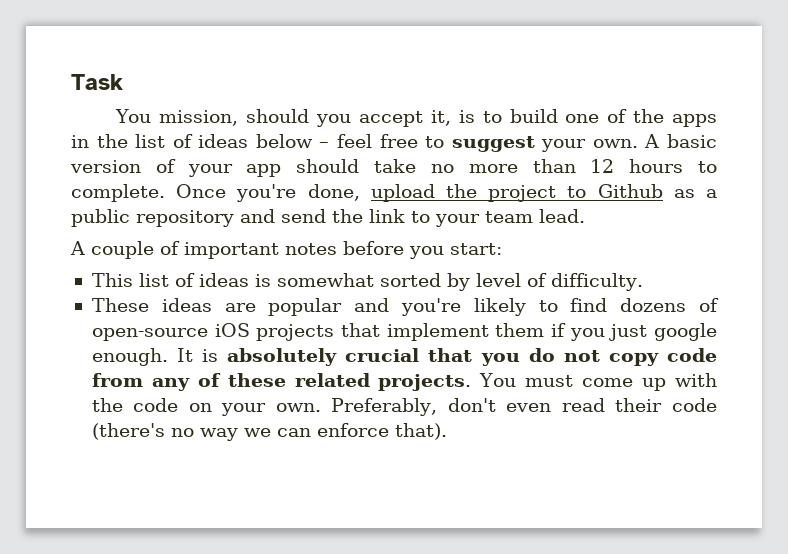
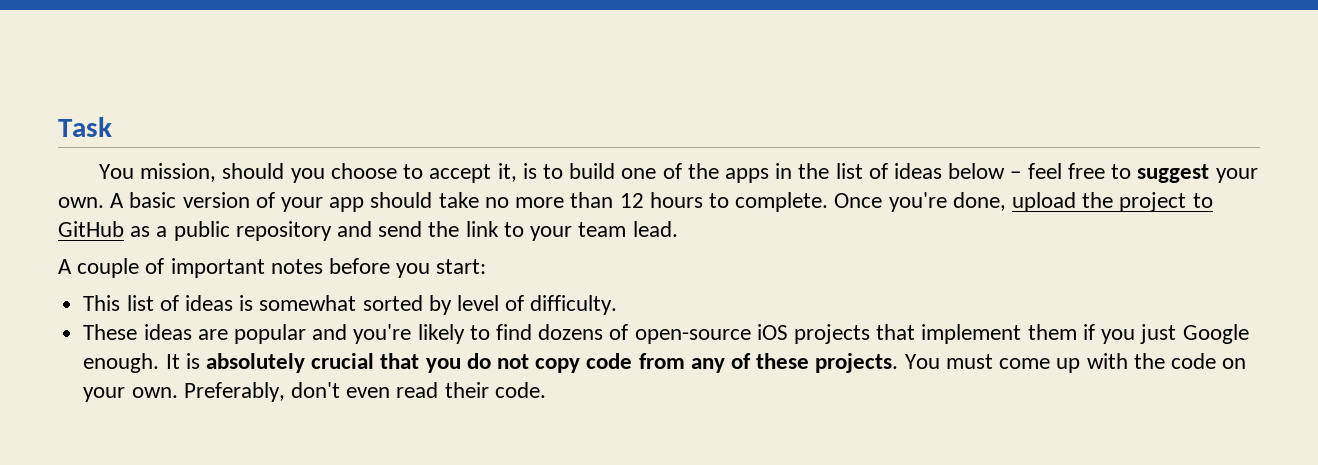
(352, 120) none -> [330,163,424,179] choose to
[597,184,663,198] Github -> [58,221,124,237] GitHub
[654,323,718,341] google -> [1182,324,1249,344] Google
[294,373,370,387] related -> (810, 361) none
[672,398,717,412] [91,423,447,441] code (there's no way we can enforce that). -> [494,382,546,398] code.

